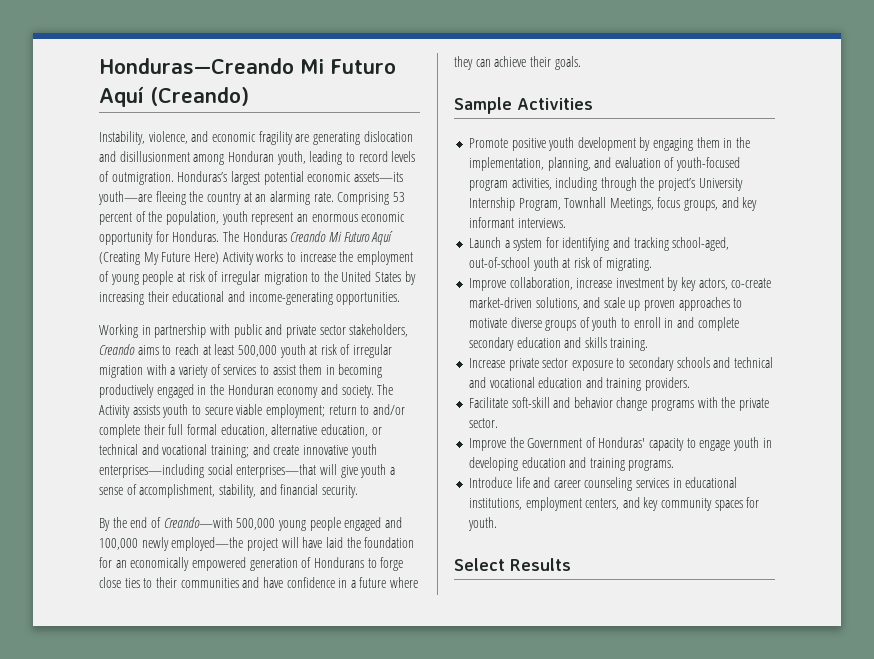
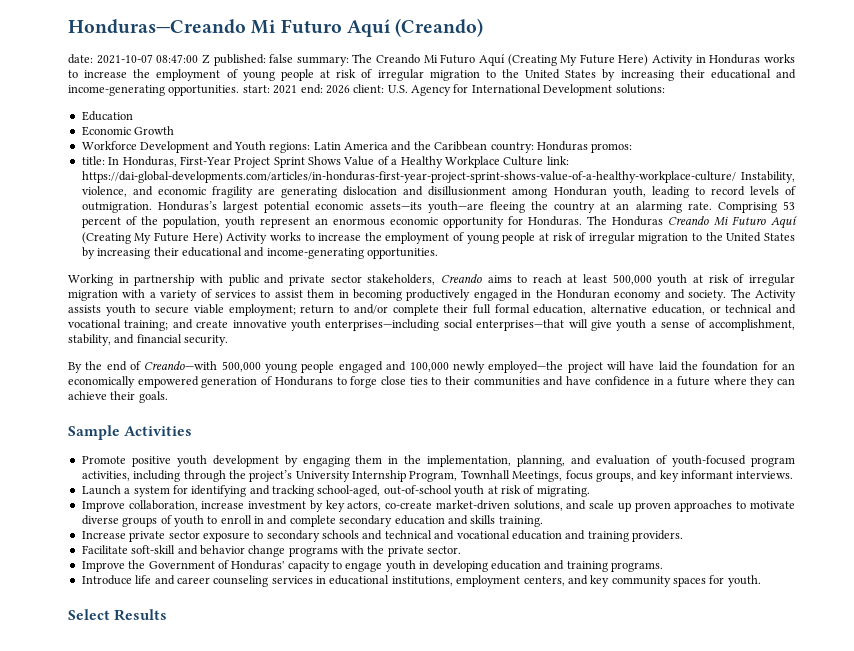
(249, 96) none -> [68,54,796,66] [68,69,796,81] [68,84,665,96] [81,111,133,121] [81,126,175,136] [81,141,633,153] [81,156,569,168] [81,171,736,183] date: 2021-10-07 08:47:00 Z published: false summary: The Creando Mi Futuro Aquí (Creating My Future Here) Activity in Honduras works to increase the employment of young people at risk of irregular migration to the United States by increasing their educational and income-generating opportunities. start: 2021 end: 2026 client: U.S. Agency for International Development solutions: // Education // Economic Growth // Workforce Development and Youth regions: Latin America and the Caribbean country: Honduras promos: // title: In Honduras, First-Year Project Sprint Shows Value of a Healthy Workplace Culture link: https://dai-global-developments.com/articles/in-honduras-first-year-project-sprint-shows-value-of-a-healthy-workplace-culture/

